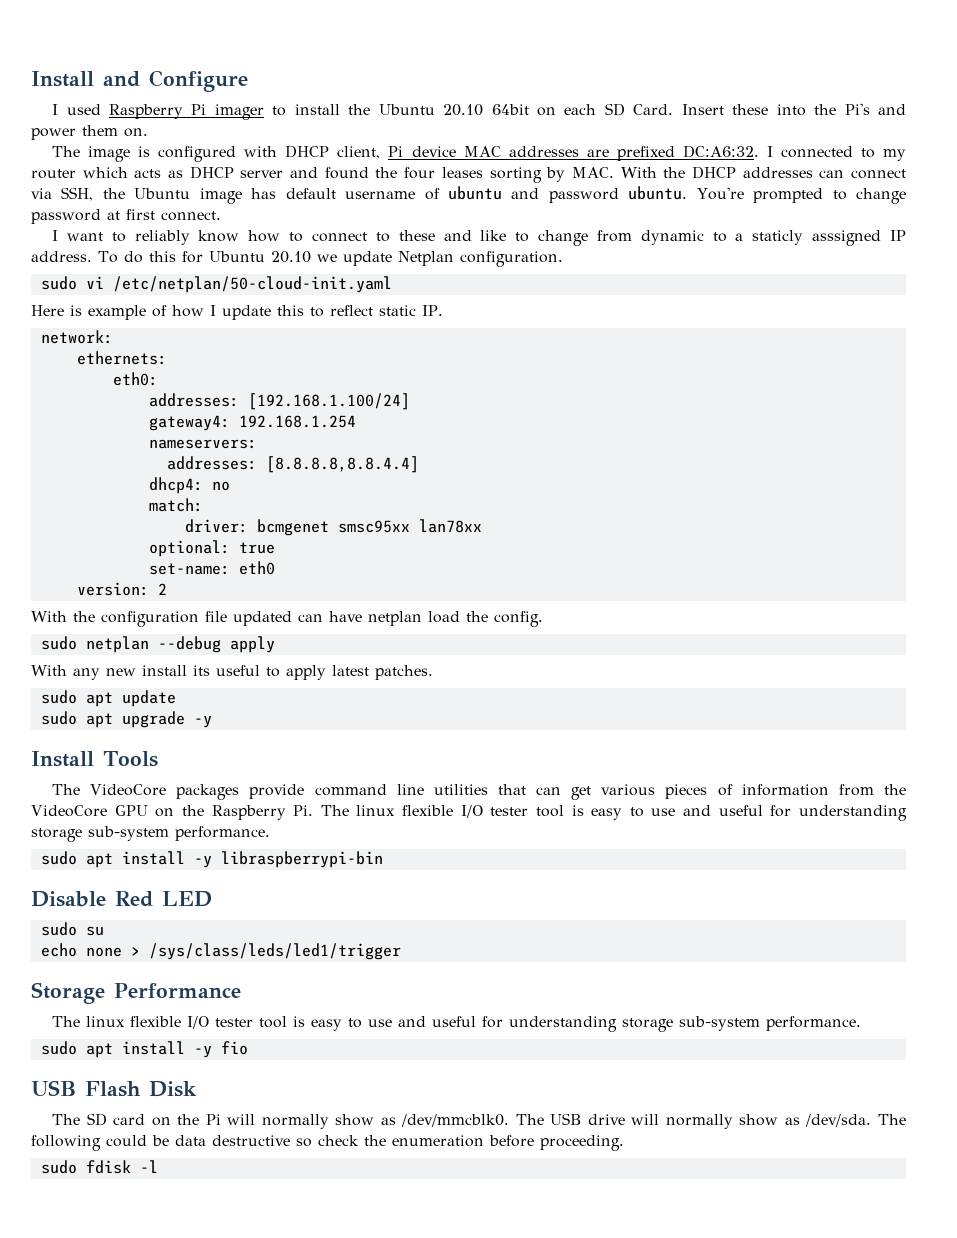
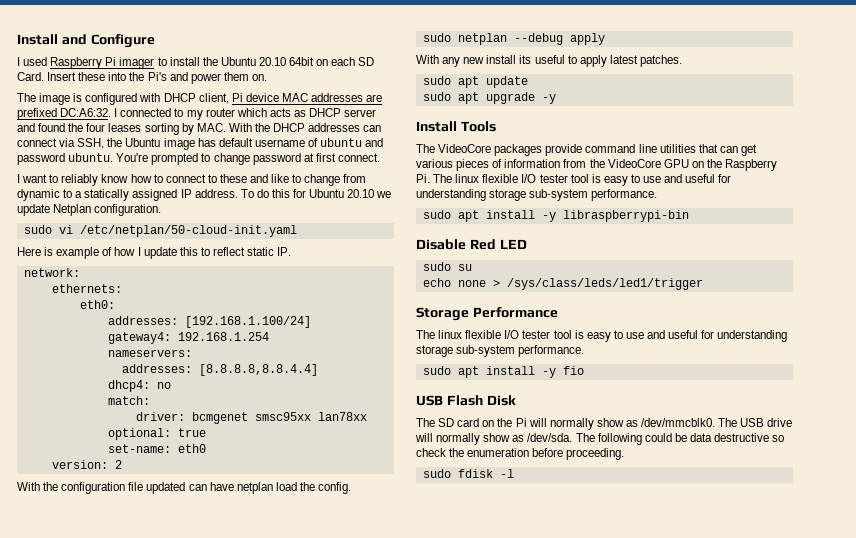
[752,230,882,246] staticly asssigned -> [84,189,178,201] statically assigned

